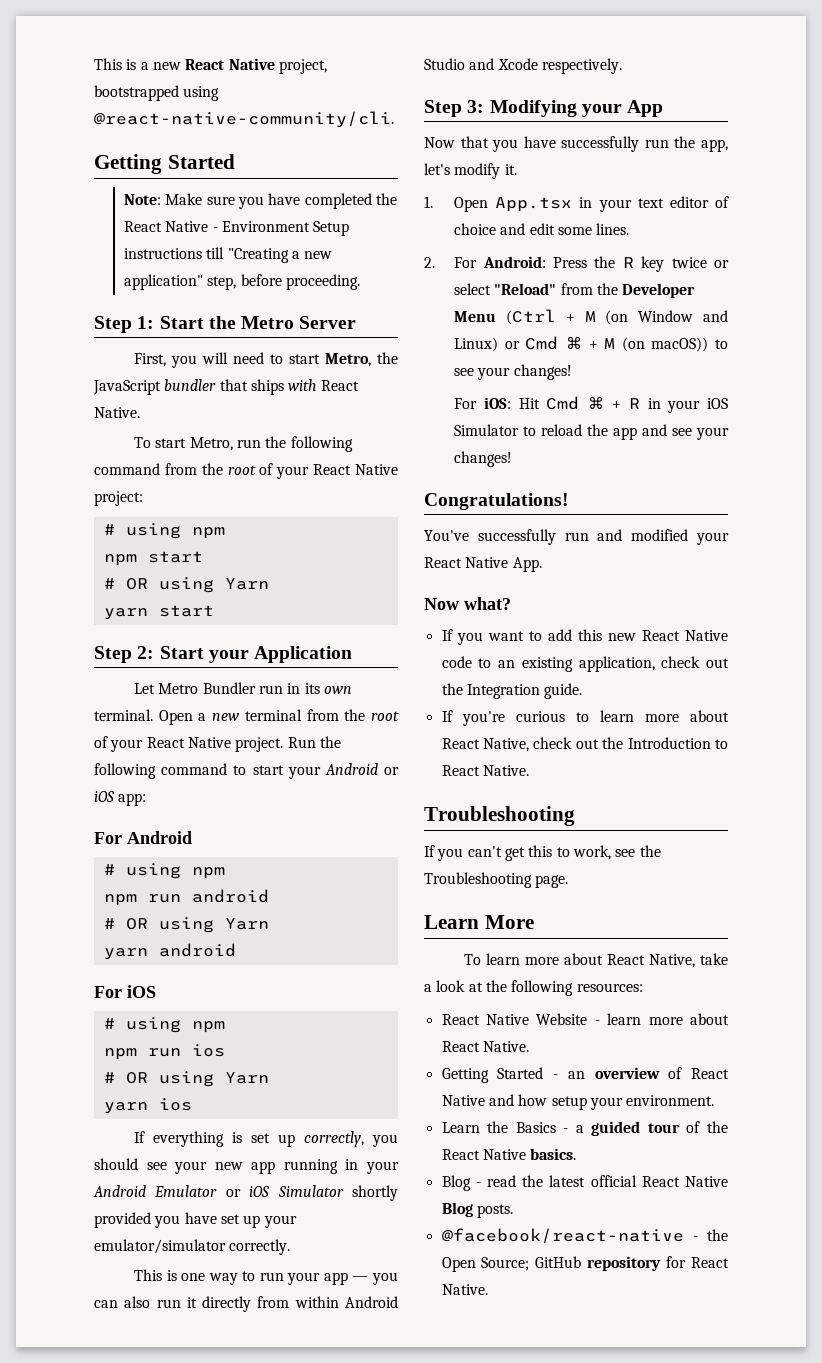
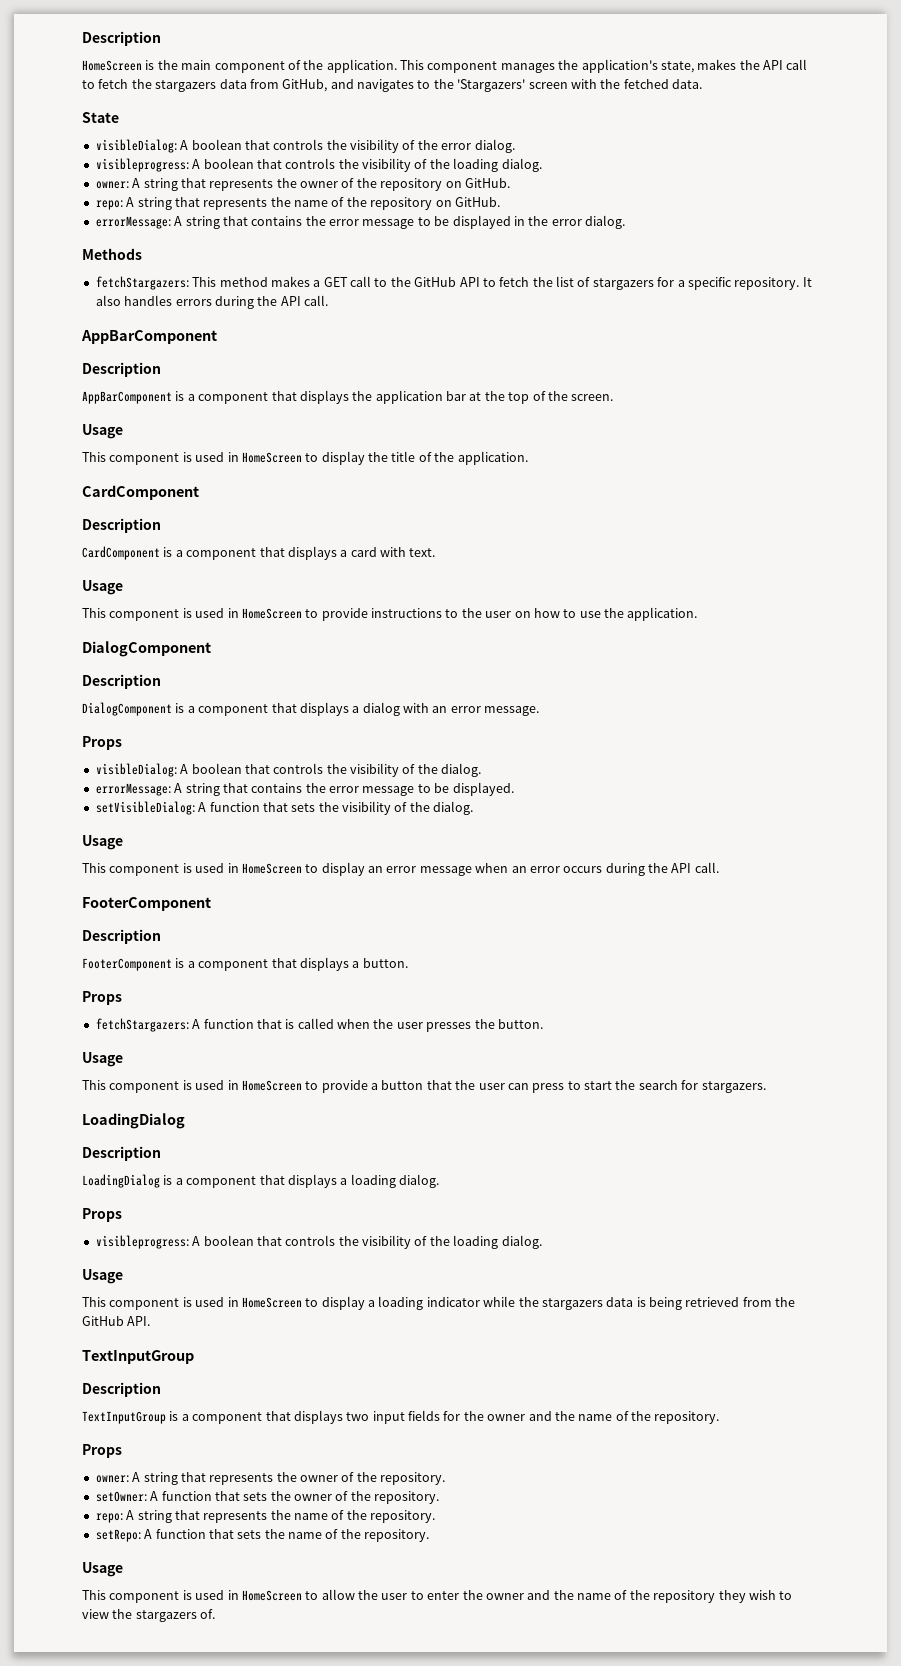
[94,58,327,74] [94,85,220,101] [94,111,394,128] [94,154,235,174] [124,193,398,209] [124,221,350,236] [124,247,333,263] [124,274,361,290] [94,316,357,333] [134,352,398,368] [93,379,359,395] [94,407,140,418] [134,436,353,452] [94,463,398,479] [94,491,143,506] [103,523,225,539] [103,551,203,566] [103,577,269,593] [103,605,214,620] [94,646,353,663] [134,682,353,694] [94,709,399,725] [94,736,341,752] [94,763,399,779] [94,791,147,806] [94,831,192,844] [103,863,225,879] [103,889,269,906] [103,917,269,933] [103,943,236,960] [94,985,156,998] [103,1017,225,1033] [103,1044,225,1060] [103,1071,269,1087] [103,1098,192,1114] [134,1131,398,1147] [94,1158,399,1174] [93,1185,399,1201] [94,1212,297,1228] [94,1239,291,1255] [134,1269,399,1285] [94,1296,398,1312] [424,58,622,74] [424,100,664,117] [424,136,728,152] [424,163,517,179] [424,196,729,212] [454,223,630,235] [424,256,729,272] [454,283,696,298] [454,309,728,325] [454,336,728,352] [454,364,572,380] [454,396,728,413] [454,424,729,440] [454,451,513,467] [424,493,569,510] [424,529,729,545] [424,557,542,572] [424,597,511,610] [441,629,728,645] [441,656,729,672] [441,683,583,699] [441,710,729,726] [441,737,728,752] [441,765,529,776] [424,806,575,826] [424,845,661,861] [424,872,569,888] [424,915,534,929] [464,953,728,968] [424,980,643,996] [441,1013,729,1025] [441,1041,529,1052] [441,1067,729,1083] [441,1094,715,1110] [441,1121,728,1136] [441,1148,577,1160] [441,1175,728,1191] [441,1202,513,1218] [441,1228,728,1244] [441,1256,729,1272] [441,1284,488,1295] This is a new React Native project, bootstrapped using @react-native-community/cli. // Getting Started // Note: Make sure you have completed the React Native - Environment Setup instructions till "Creating a new application" step, before proceeding. // Step 1: Start the Metro Server // First, you will need to start Metro, the JavaScript bundler that ships with React Native. // To start Metro, run the following command from the root of your React Native project: // # using npm // npm start // # OR using Yarn // yarn start // Step 2: Start your Application // Let Metro Bundler run in its own terminal. Open a new terminal from the root of your React Native project. Run the following command to start your Android or iOS app: // For Android // # using npm // npm run android // # OR using Yarn // yarn android // For iOS // # using npm // npm run ios // # OR using Yarn // yarn ios // If everything is set up correctly, you should see your new app running in your Android Emulator or iOS Simulator shortly provided you have set up your emulator/simulator correctly. // This is one way to run your app — you can also run it directly from within Android Studio and Xcode respectively. // Step 3: Modifying your App // Now that you have successfully run the app, let's modify it. // 1. Open App.tsx in your text editor of choice and edit some lines. // 2. For Android: Press the R key twice or select "Reload" from the Developer Menu (Ctrl + M (on Window and Linux) or Cmd ⌘ + M (on macOS)) to see your changes! // For iOS: Hit Cmd ⌘ + R in your iOS Simulator to reload the app and see your changes! // Congratulations! // You've successfully run and modified your React Native App. // Now what? // If you want to add this new React Native code to an existing application, check out the Integration guide. // If you're curious to learn more about React Native, check out the Introduction to React Native. // Troubleshooting // If you can't get this to work, see the Troubleshooting page. // Learn More // To learn more about React Native, take a look at the following resources: // React Native Website - learn more about React Native. // Getting Started - an overview of React Native and how setup your environment. // Learn the Basics - a guided tour of the React Native basics. // Blog - read the latest official React Native Blog posts. // @facebook/react-native - the Open Source; GitHub repository for React Native. -> [82,31,161,46] [82,59,808,73] [82,79,702,92] [82,112,119,123] [95,139,515,153] [95,158,542,172] [95,178,510,191] [95,197,500,210] [95,215,625,229] [82,248,142,260] [95,276,812,290] [95,295,328,309] [81,330,217,344] [82,362,161,377] [82,390,614,404] [82,424,123,439] [82,451,528,465] [82,485,199,500] [82,518,161,533] [82,546,436,560] [82,580,123,595] [82,607,698,621] [82,641,211,657] [82,674,161,689] [82,702,540,716] [82,736,122,750] [95,763,482,777] [95,782,514,796] [95,801,474,815] [82,835,123,850] [82,862,719,876] [82,897,211,911] [82,929,161,944] [82,957,408,971] [82,991,122,1005] [95,1018,543,1032] [82,1052,123,1067] [82,1080,766,1093] [82,1113,185,1129] [82,1146,161,1161] [82,1174,439,1188] [82,1208,122,1222] [95,1235,542,1249] [82,1269,123,1284] [82,1296,796,1310] [82,1316,151,1326] [82,1350,194,1364] [82,1382,161,1397] [82,1410,720,1424] [82,1444,122,1458] [95,1472,446,1485] [95,1491,440,1504] [95,1510,436,1523] [95,1529,430,1542] [82,1562,123,1577] [82,1589,793,1603] [82,1609,216,1622] Description // HomeScreen is the main component of the application. This component manages the application's state, makes the API call to fetch the stargazers data from GitHub, and navigates to the 'Stargazers' screen with the fetched data. // State // visibleDialog: A boolean that controls the visibility of the error dialog. // visibleprogress: A boolean that controls the visibility of the loading dialog. // owner: A string that represents the owner of the repository on GitHub. // repo: A string that represents the name of the repository on GitHub. // errorMessage: A string that contains the error message to be displayed in the error dialog. // Methods // fetchStargazers: This method makes a GET call to the GitHub API to fetch the list of stargazers for a specific repository. It also handles errors during the API call. // AppBarComponent // Description // AppBarComponent is a component that displays the application bar at the top of the screen. // Usage // This component is used in HomeScreen to display the title of the application. // CardComponent // Description // CardComponent is a component that displays a card with text. // Usage // This component is used in HomeScreen to provide instructions to the user on how to use the application. // DialogComponent // Description // DialogComponent is a component that displays a dialog with an error message. // Props // visibleDialog: A boolean that controls the visibility of the dialog. // errorMessage: A string that contains the error message to be displayed. // setVisibleDialog: A function that sets the visibility of the dialog. // Usage // This component is used in HomeScreen to display an error message when an error occurs during the API call. // FooterComponent // Description // FooterComponent is a component that displays a button. // Props // fetchStargazers: A function that is called when the user presses the button. // Usage // This component is used in HomeScreen to provide a button that the user can press to start the search for stargazers. // LoadingDialog // Description // LoadingDialog is a component that displays a loading dialog. // Props // visibleprogress: A boolean that controls the visibility of the loading dialog. // Usage // This component is used in HomeScreen to display a loading indicator while the stargazers data is being retrieved from the GitHub API. // TextInputGroup // Description // TextInputGroup is a component that displays two input fields for the owner and the name of the repository. // Props // owner: A string that represents the owner of the repository. // setOwner: A function that sets the owner of the repository. // repo: A string that represents the name of the repository. // setRepo: A function that sets the name of the repository. // Usage // This component is used in HomeScreen to allow the user to enter the owner and the name of the repository they wish to view the stargazers of.

